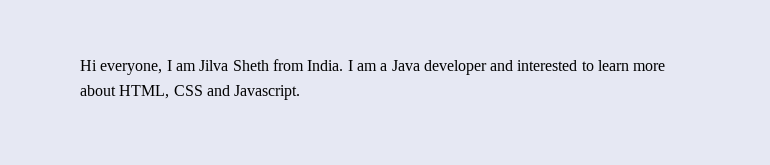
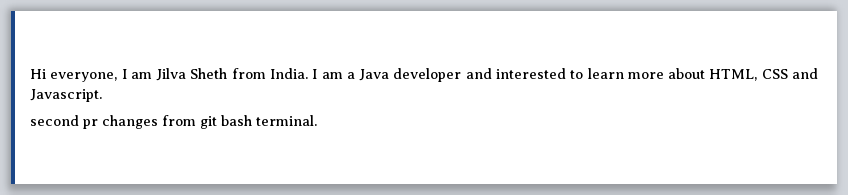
(301, 92) none -> [30,115,317,129] // second pr changes from git bash terminal.

